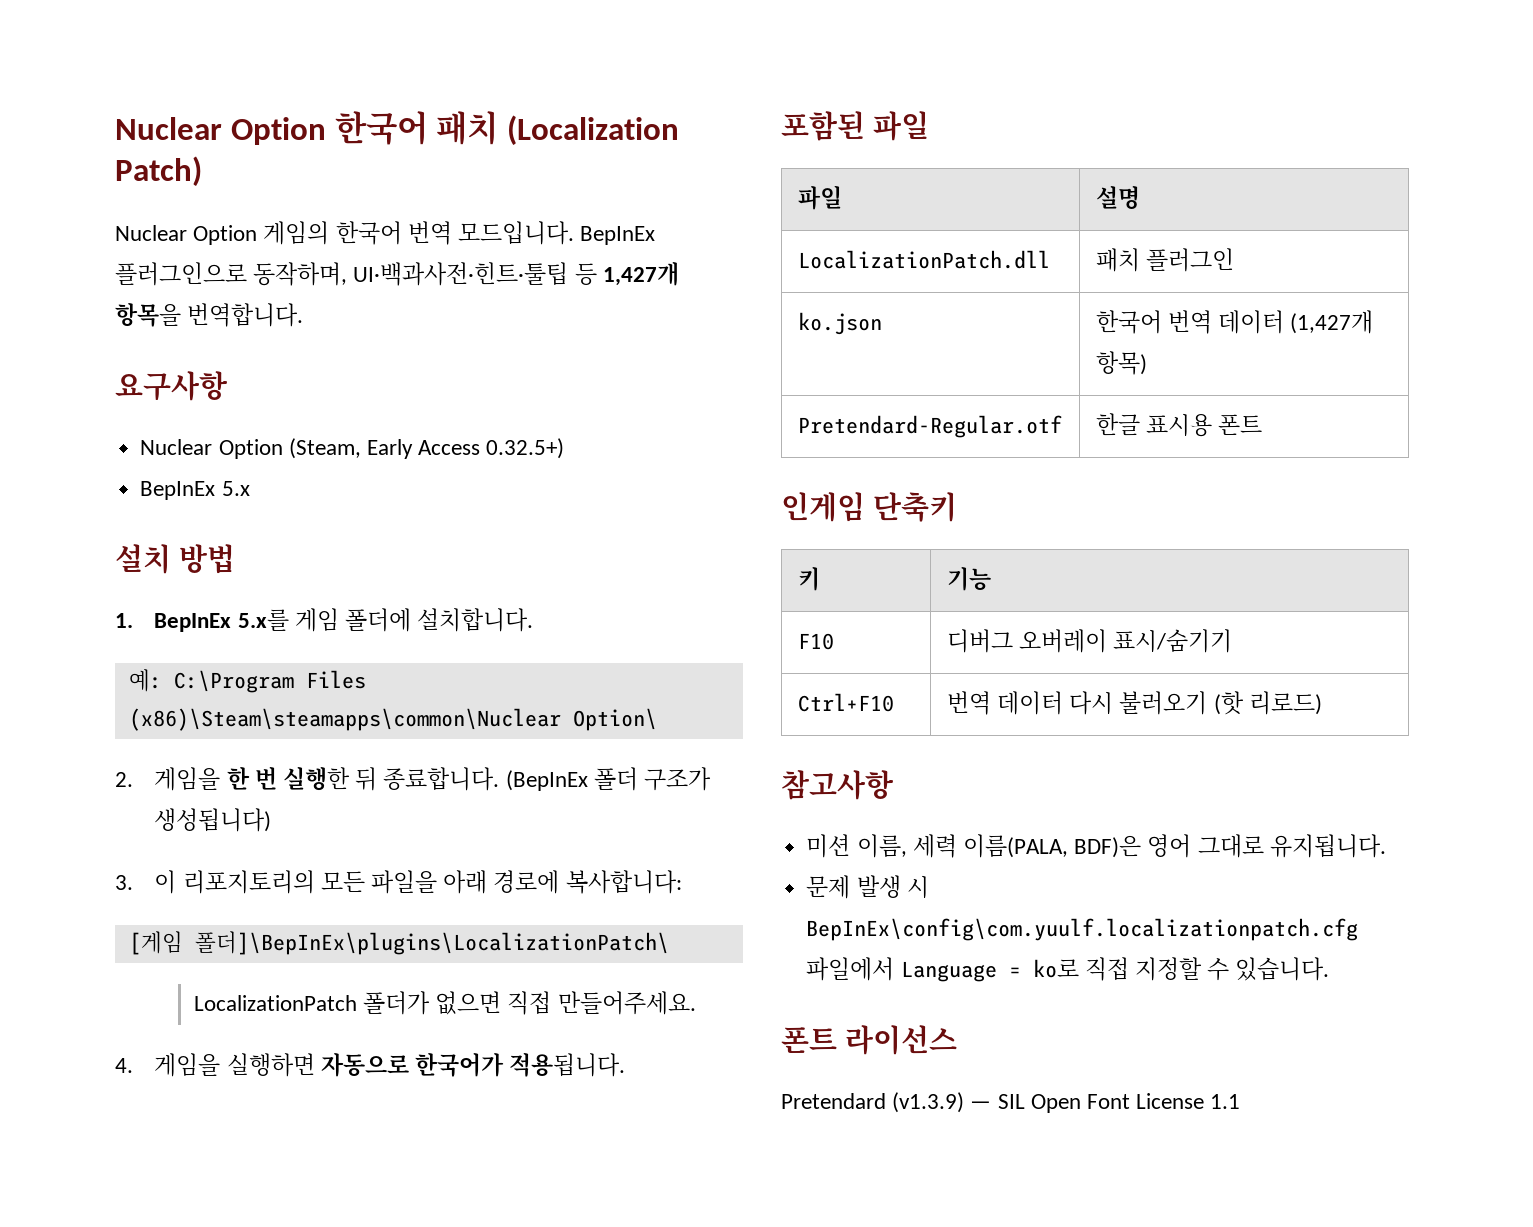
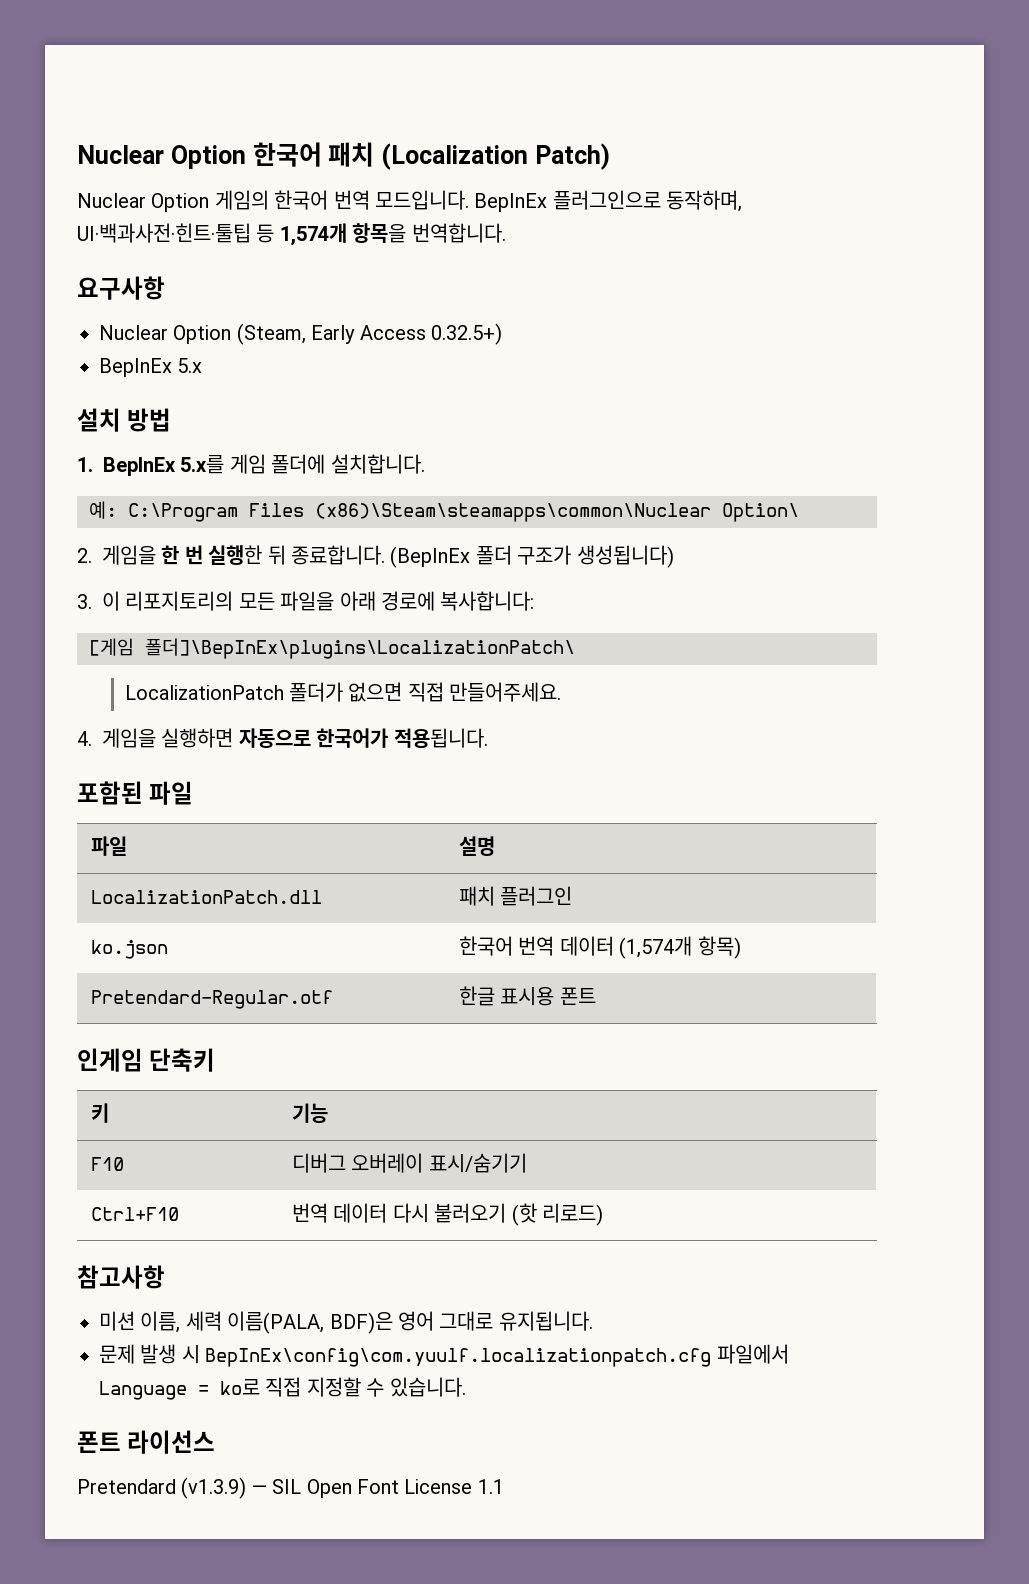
[602,262,679,286] 1,427개 -> [279,223,347,246] 1,574개
[1290,310,1374,334] (1,427개 -> [619,936,693,959] (1,574개

